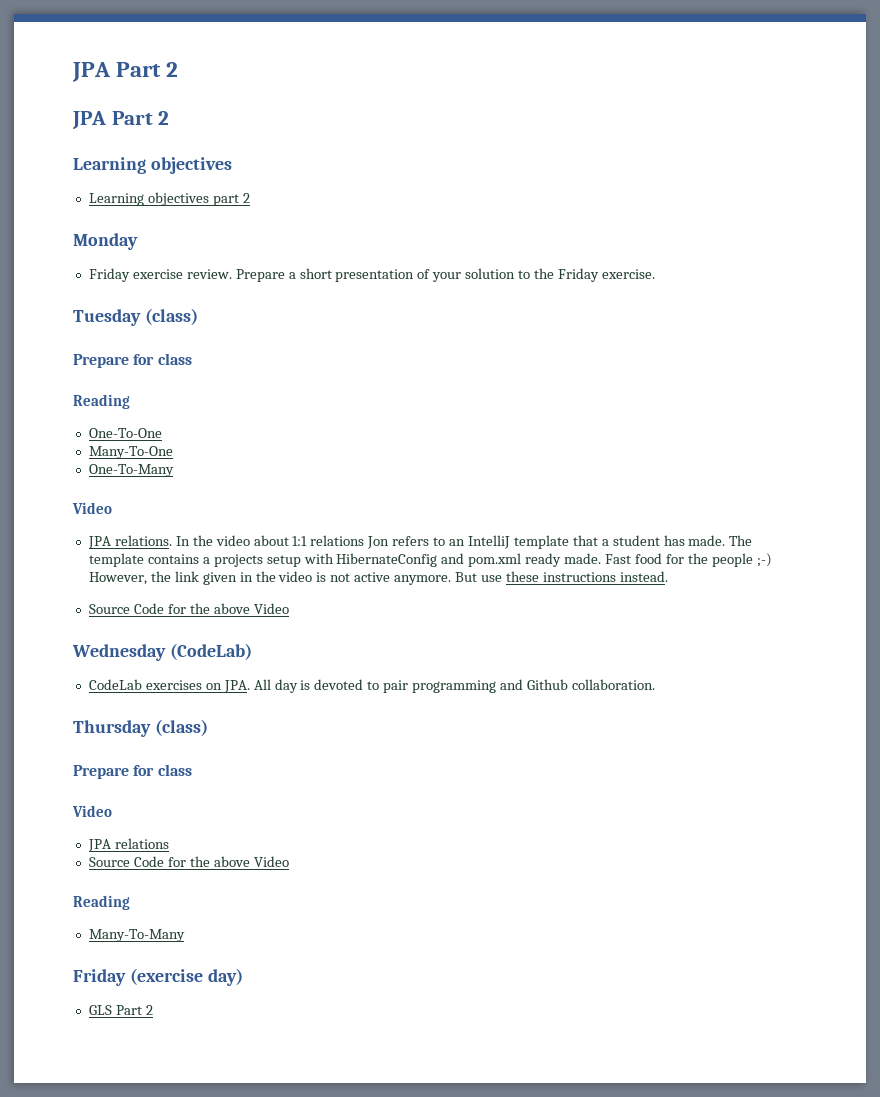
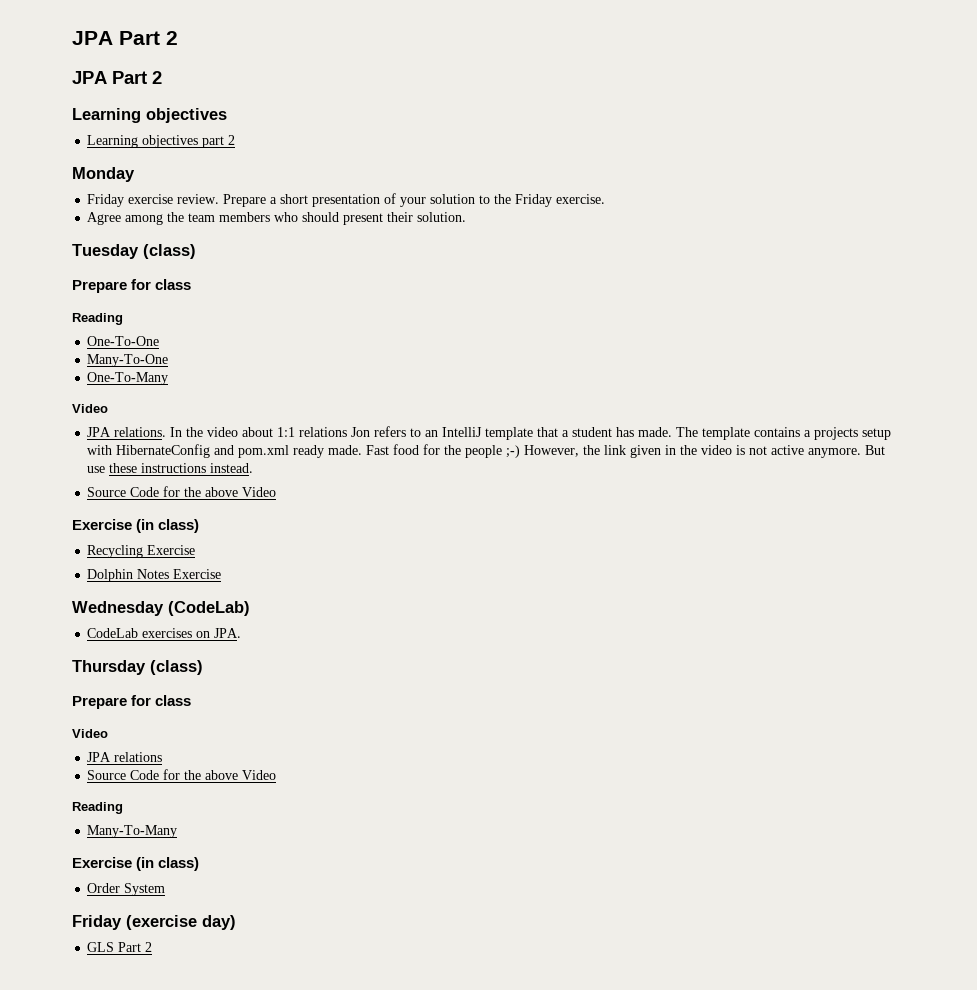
(655, 274) none -> [87,212,467,225] // Agree among the team members who should present their solution.
(289, 608) none -> [72,519,200,533] [87,545,196,558] [87,569,222,582] // Exercise (in class) // Recycling Exercise // Dolphin Notes Exercise
[253,679,655,693] All day is devoted to pair programming and Github collaboration. -> (242, 633) none
(185, 935) none -> [72,857,200,871] [87,883,166,896] // Exercise (in class) // Order System

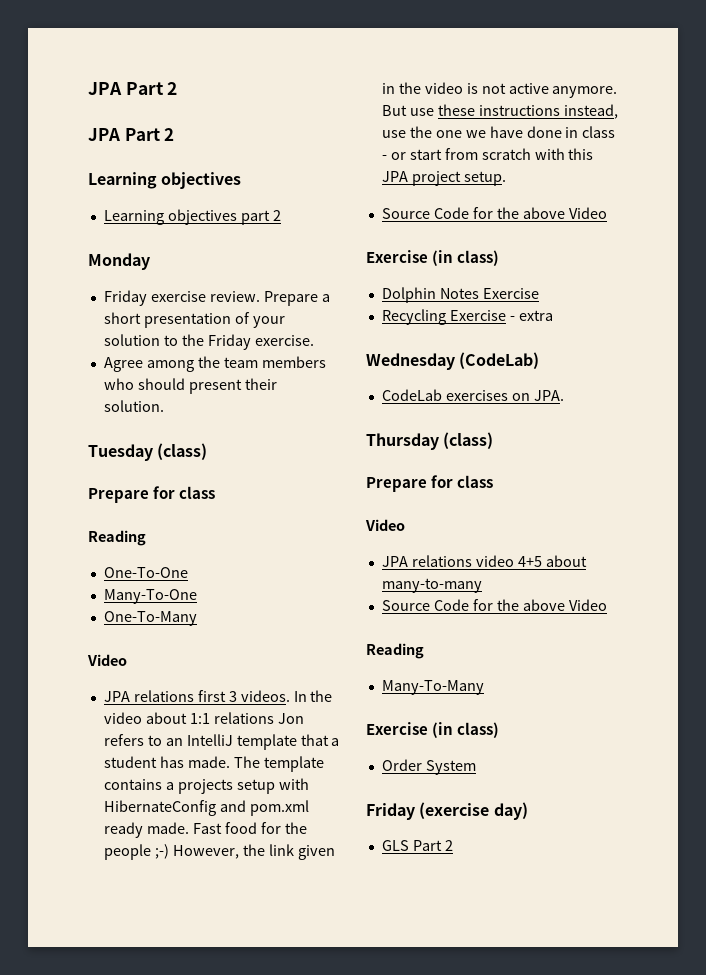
[114,427,167,437] relations. -> [133,690,290,702] relations first 3 videos.
[210,463,254,473] instead. -> [563,104,618,119] [381,126,616,138] [381,148,594,160] [381,171,506,186] instead, use the one we have done in class - or start from scratch with this JPA project setup.
[87,545,196,558] // Recycling Exercise -> (500, 258) none
(222, 574) none -> [381,309,553,325] // Recycling Exercise - extra
(163, 757) none -> [475,555,587,567] [381,578,482,593] video 4+5 about many-to-many

